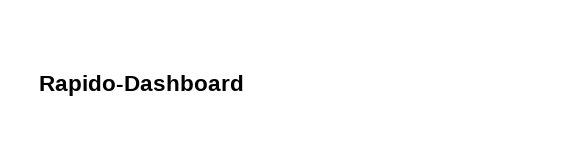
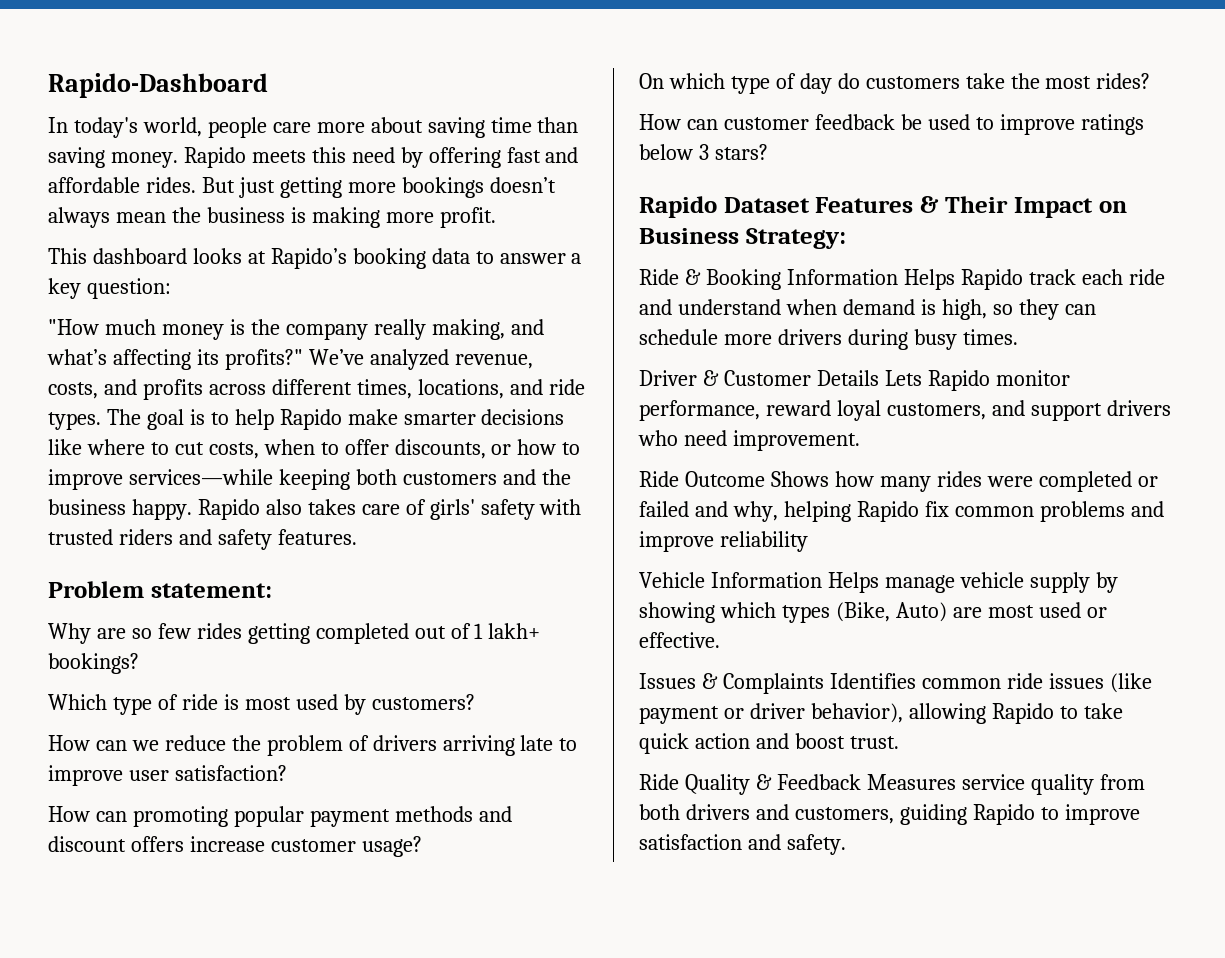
(244, 85) none -> [48,117,579,138] [48,147,579,168] [48,177,556,198] [48,207,496,228] [48,248,582,269] [48,278,171,299] [48,319,544,340] [47,349,533,370] [48,379,585,400] [48,409,565,430] [48,439,581,459] [48,469,571,490] [48,499,582,520] [48,529,357,550] [48,581,272,598] [48,623,541,644] [48,653,139,674] [48,694,475,715] [48,735,578,756] [48,765,287,786] [48,806,512,827] [48,836,422,857] [639,73,1151,94] [639,114,1144,135] [639,144,768,160] [639,196,1127,218] [639,228,846,249] [639,269,1165,290] [639,299,1096,320] [639,329,1018,350] [639,370,1070,391] [639,400,1171,421] [638,430,860,451] [639,471,1158,492] [639,501,1164,522] [639,531,808,552] [639,572,1118,593] [639,602,1107,623] [639,632,720,648] [639,673,1152,694] [639,703,1123,724] [639,733,899,754] [639,774,1145,795] [639,804,1140,825] [639,834,846,855] // In today's world, people care more about saving time than saving money. Rapido meets this need by offering fast and affordable rides. But just getting more bookings doesn’t always mean the business is making more profit. // This dashboard looks at Rapido’s booking data to answer a key question: // "How much money is the company really making, and what’s affecting its profits?" We’ve analyzed revenue, costs, and profits across different times, locations, and ride types. The goal is to help Rapido make smarter decisions like where to cut costs, when to offer discounts, or how to improve services—while keeping both customers and the business happy. Rapido also takes care of girls' safety with trusted riders and safety features. // Problem statement: // Why are so few rides getting completed out of 1 lakh+ bookings? // Which type of ride is most used by customers? // How can we reduce the problem of drivers arriving late to improve user satisfaction? // How can promoting popular payment methods and discount offers increase customer usage? // On which type of day do customers take the most rides? // How can customer feedback be used to improve ratings below 3 stars? // Rapido Dataset Features & Their Impact on Business Strategy: // Ride & Booking Information Helps Rapido track each ride and understand when demand is high, so they can schedule more drivers during busy times. // Driver & Customer Details Lets Rapido monitor performance, reward loyal customers, and support drivers who need improvement. // Ride Outcome Shows how many rides were completed or failed and why, helping Rapido fix common problems and improve reliability // Vehicle Information Helps manage vehicle supply by showing which types (Bike, Auto) are most used or effective. // Issues & Complaints Identifies common ride issues (like payment or driver behavior), allowing Rapido to take quick action and boost trust. // Ride Quality & Feedback Measures service quality from both drivers and customers, guiding Rapido to improve satisfaction and safety.

